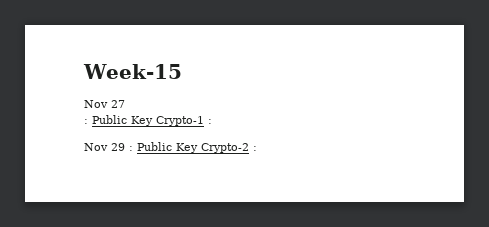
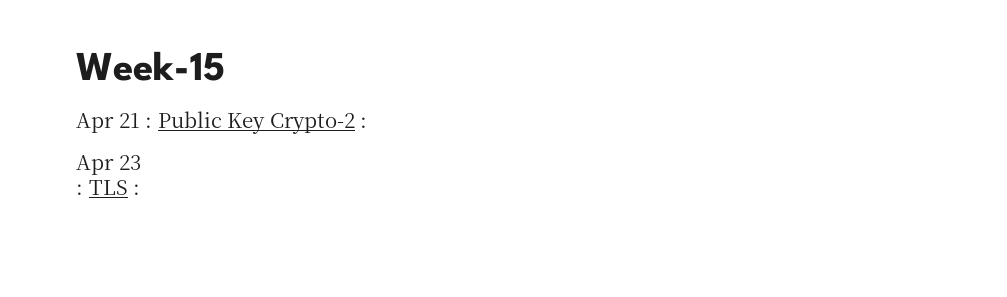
[84,100,125,108] [84,115,212,126] [84,143,125,151] Nov 27 // : Public Key Crypto-1 : // Nov 29 -> [76,113,140,133] Apr 21
(257, 148) none -> [76,155,141,175] [76,180,141,195] // Apr 23 // : TLS :

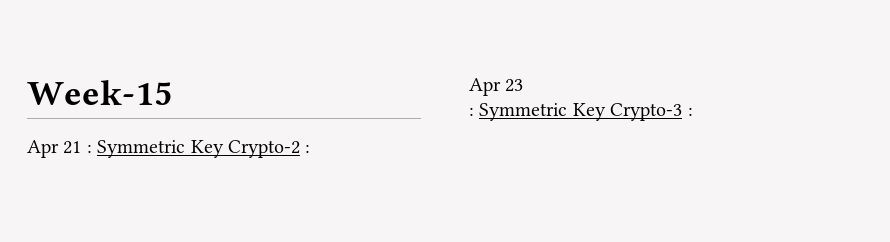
[157,111,222,128] Public -> [97,140,186,158] Symmetric
[88,180,128,195] TLS -> [479,103,683,121] Symmetric Key Crypto-3

